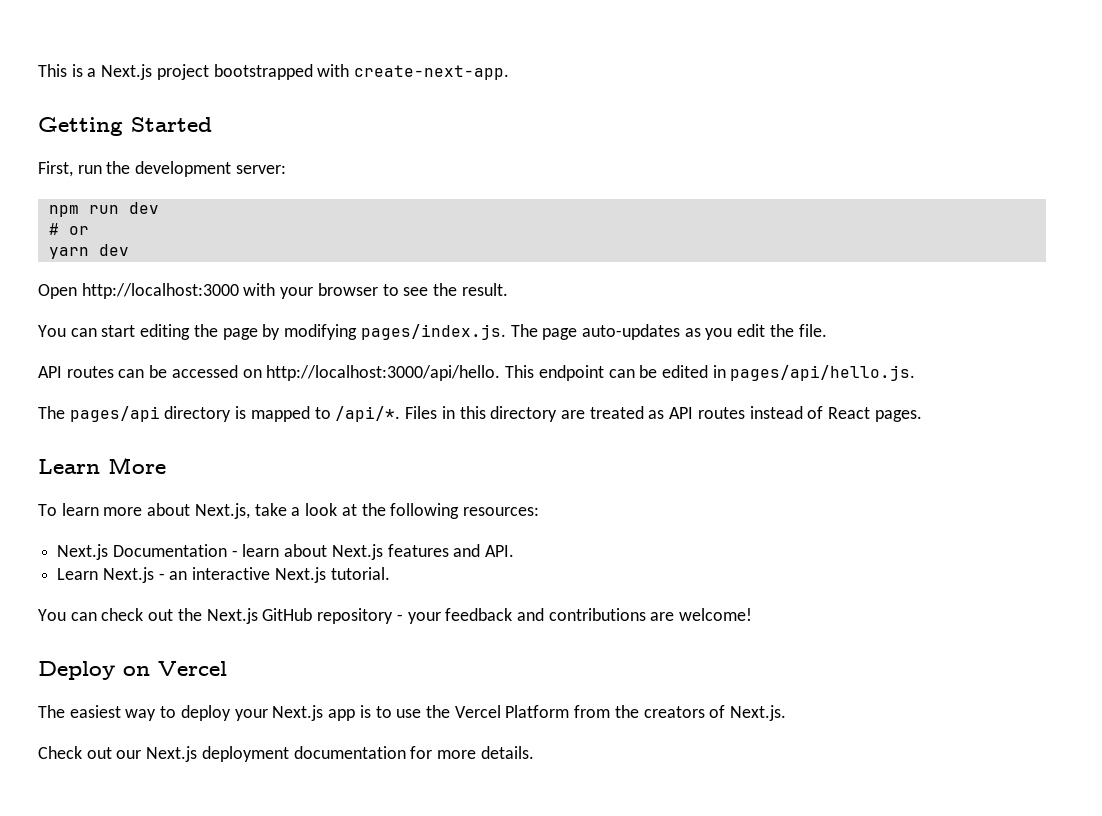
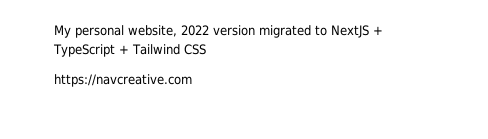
[38,64,510,80] [38,117,212,136] [38,161,286,177] [48,202,159,217] [48,223,89,235] [48,244,129,259] [38,283,508,299] [38,324,827,340] [38,365,916,381] [38,406,922,422] [38,457,166,474] [38,503,539,519] [57,544,515,560] [57,567,390,583] [38,608,753,624] [38,661,227,680] [38,705,787,721] [38,746,534,762] This is a Next.js project bootstrapped with create-next-app. // Getting Started // First, run the development server: // npm run dev // # or // yarn dev // Open http://localhost:3000 with your browser to see the result. // You can start editing the page by modifying pages/index.js. The page auto-updates as you edit the file. // API routes can be accessed on http://localhost:3000/api/hello. This endpoint can be edited in pages/api/hello.js. // The pages/api directory is mapped to /api/*. Files in this directory are treated as API routes instead of React pages. // Learn More // To learn more about Next.js, take a look at the following resources: // Next.js Documentation - learn about Next.js features and API. // Learn Next.js - an interactive Next.js tutorial. // You can check out the Next.js GitHub repository - your feedback and contributions are welcome! // Deploy on Vercel // The easiest way to deploy your Next.js app is to use the Vercel Platform from the creators of Next.js. // Check out our Next.js deployment documentation for more details. -> [54,25,383,38] [53,44,206,57] [54,74,192,87] My personal website, 2022 version migrated to NextJS + TypeScript + Tailwind CSS // https://navcreative.com

